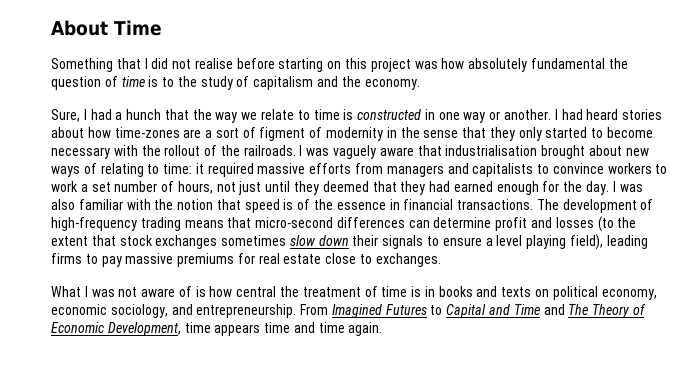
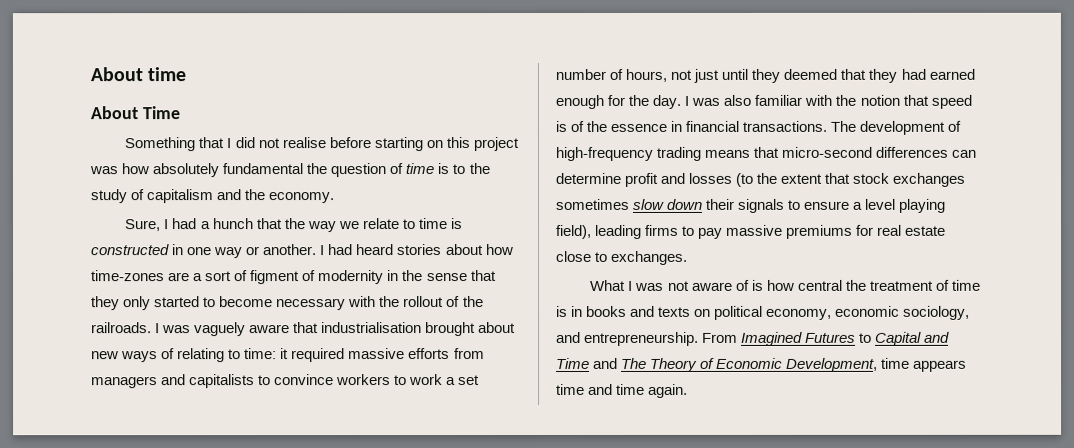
[51,20,108,36] About -> [90,67,187,82] [90,106,138,120] About time // About

